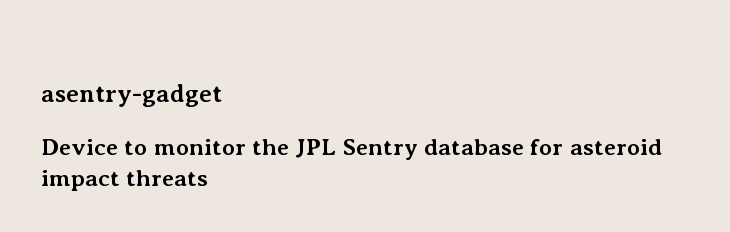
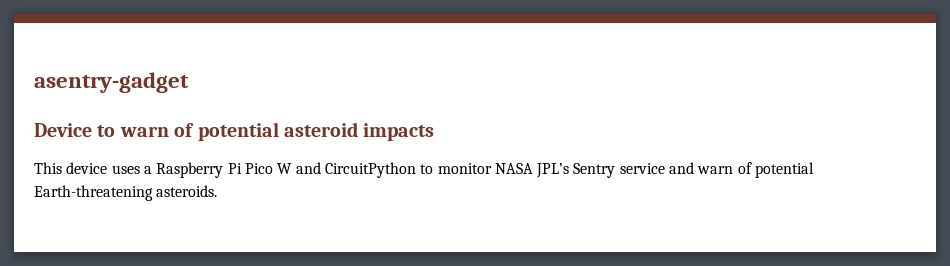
[153,139,662,160] [41,170,209,191] monitor the JPL Sentry database for asteroid impact threats -> [119,122,435,141] [34,162,815,178] [34,185,218,201] warn of potential asteroid impacts // This device uses a Raspberry Pi Pico W and CircuitPython to monitor NASA JPL’s Sentry service and warn of potential Earth-threatening asteroids.

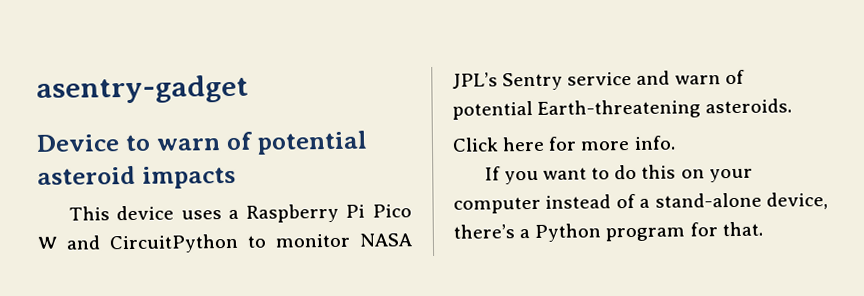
(218, 191) none -> [452,135,676,152] [484,164,753,185] [453,192,828,214] [453,221,763,242] // Click here for more info. // If you want to do this on your computer instead of a stand-alone device, there’s a Python program for that.

